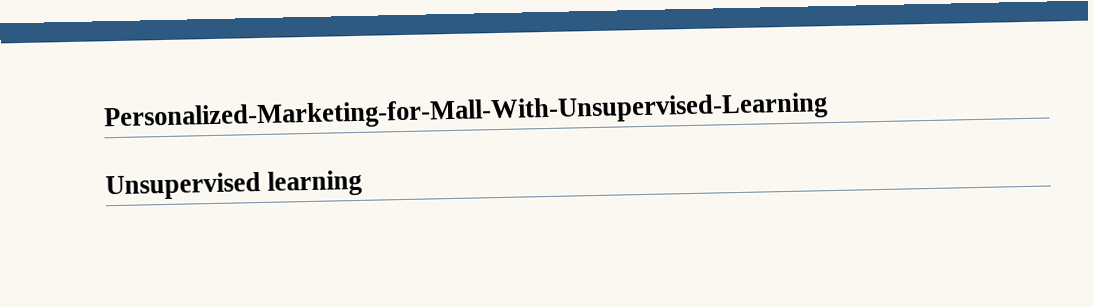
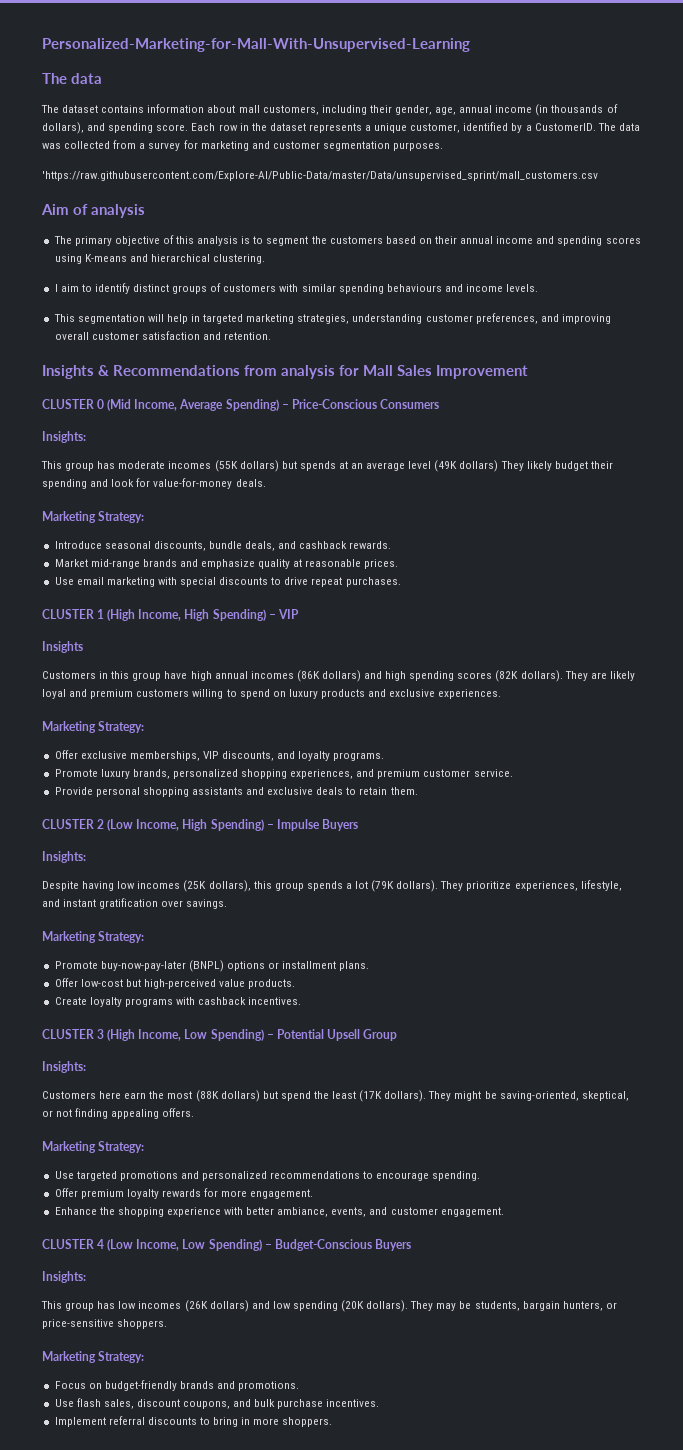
[105,169,363,201] Unsupervised learning -> [42,73,102,84] [41,104,618,116] [42,122,640,134] [42,140,444,151] [42,171,598,181] [41,204,145,218] [53,235,641,246] [54,254,266,264] [54,283,539,294] [53,313,611,324] [54,331,272,340] [42,365,528,379] [42,399,439,411] [42,431,86,443] [41,460,613,472] [42,478,266,489] [42,511,145,523] [54,541,392,551] [54,559,399,569] [54,577,401,587] [42,609,299,621] [42,641,83,653] [42,670,635,682] [42,689,502,699] [42,721,145,733] [54,750,385,761] [54,769,513,779] [54,787,418,797] [42,819,358,831] [42,851,86,863] [42,880,622,892] [42,898,228,909] [42,931,145,943] [54,960,370,972] [54,978,296,989] [54,997,302,1007] [42,1029,397,1041] [42,1061,86,1073] [42,1090,629,1102] [42,1108,195,1119] [42,1141,145,1153] [54,1171,481,1181] [54,1188,314,1199] [54,1207,504,1217] [42,1239,411,1251] [42,1271,86,1283] [41,1300,617,1312] [42,1319,168,1329] [42,1351,145,1363] [54,1380,300,1391] [54,1398,380,1409] [54,1416,333,1427] The data // The dataset contains information about mall customers, including their gender, age, annual income (in thousands of dollars), and spending score. Each row in the dataset represents a unique customer, identified by a CustomerID. The data was collected from a survey for marketing and customer segmentation purposes. // 'https://raw.githubusercontent.com/Explore-AI/Public-Data/master/Data/unsupervised_sprint/mall_customers.csv // Aim of analysis // The primary objective of this analysis is to segment the customers based on their annual income and spending scores using K-means and hierarchical clustering. // I aim to identify distinct groups of customers with similar spending behaviours and income levels. // This segmentation will help in targeted marketing strategies, understanding customer preferences, and improving overall customer satisfaction and retention. // Insights & Recommendations from analysis for Mall Sales Improvement // CLUSTER 0 (Mid Income, Average Spending) – Price-Conscious Consumers // Insights: // This group has moderate incomes (55K dollars) but spends at an average level (49K dollars) They likely budget their spending and look for value-for-money deals. // Marketing Strategy: // Introduce seasonal discounts, bundle deals, and cashback rewards. // Market mid-range brands and emphasize quality at reasonable prices. // Use email marketing with special discounts to drive repeat purchases. // CLUSTER 1 (High Income, High Spending) – VIP // Insights // Customers in this group have high annual incomes (86K dollars) and high spending scores (82K dollars). They are likely loyal and premium customers willing to spend on luxury products and exclusive experiences. // Marketing Strategy: // Offer exclusive memberships, VIP discounts, and loyalty programs. // Promote luxury brands, personalized shopping experiences, and premium customer service. // Provide personal shopping assistants and exclusive deals to retain them. // CLUSTER 2 (Low Income, High Spending) – Impulse Buyers // Insights: // Despite having low incomes (25K dollars), this group spends a lot (79K dollars). They prioritize experiences, lifestyle, and instant gratification over savings. // Marketing Strategy: // Promote buy-now-pay-later (BNPL) options or installment plans. // Offer low-cost but high-perceived value products. // Create loyalty programs with cashback incentives. // CLUSTER 3 (High Income, Low Spending) – Potential Upsell Group // Insights: // Customers here earn the most (88K dollars) but spend the least (17K dollars). They might be saving-oriented, skeptical, or not finding appealing offers. // Marketing Strategy: // Use targeted promotions and personalized recommendations to encourage spending. // Offer premium loyalty rewards for more engagement. // Enhance the shopping experience with better ambiance, events, and customer engagement. // CLUSTER 4 (Low Income, Low Spending) – Budget-Conscious Buyers // Insights: // This group has low incomes (26K dollars) and low spending (20K dollars). They may be students, bargain hunters, or price-sensitive shoppers. // Marketing Strategy: // Focus on budget-friendly brands and promotions. // Use flash sales, discount coupons, and bulk purchase incentives. // Implement referral discounts to bring in more shoppers.

